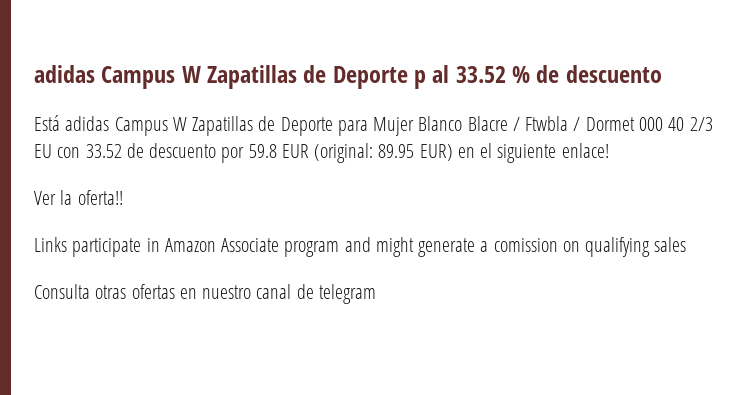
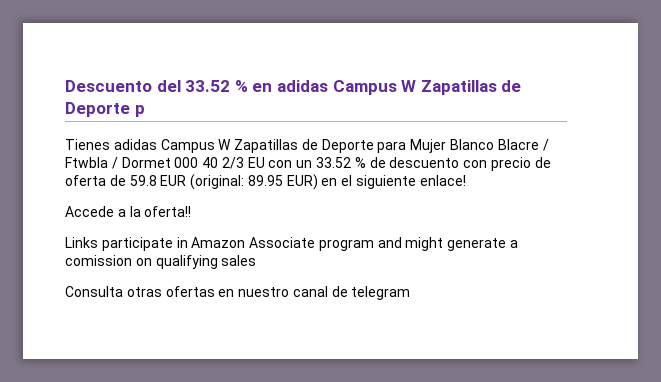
(34, 74) none -> [65,80,273,92] Descuento del 33.52 % en
[432,65,662,83] [34,115,60,131] al 33.52 % de descuento // Está -> [65,139,110,150] // Tienes
[85,143,245,163] 33.52 de descuento por -> [296,157,551,171] [65,175,126,186] un 33.52 % de descuento con precio de oferta de
[34,191,56,205] Ver -> [65,206,126,217] Accede a

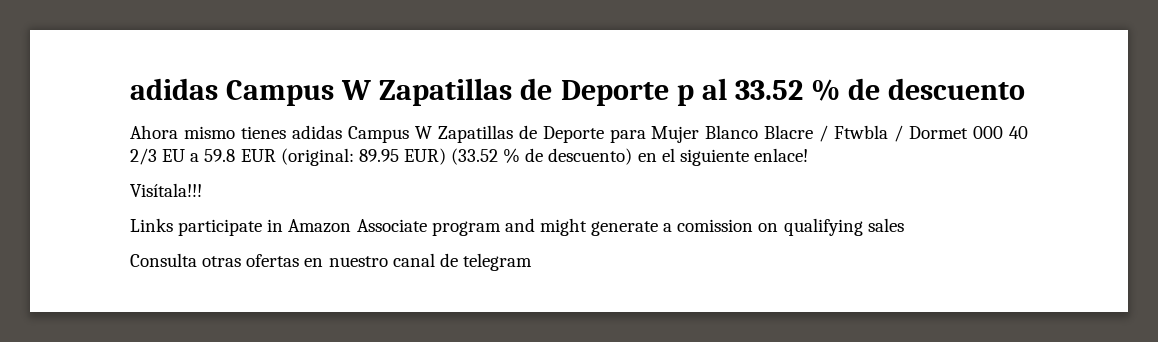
[65,80,273,92] Descuento del 33.52 % en -> (130, 89) none
[65,139,110,150] // Tienes -> [701,78,1026,101] [130,125,286,139] al 33.52 % de descuento // Ahora mismo tienes
[268,157,551,171] [65,175,126,186] con un 33.52 % de descuento con precio de oferta de -> [190,153,200,162] a
(318, 182) none -> [451,148,633,165] (33.52 % de descuento)
[65,206,192,217] Accede a la oferta!! -> [130,183,202,197] Visítala!!!

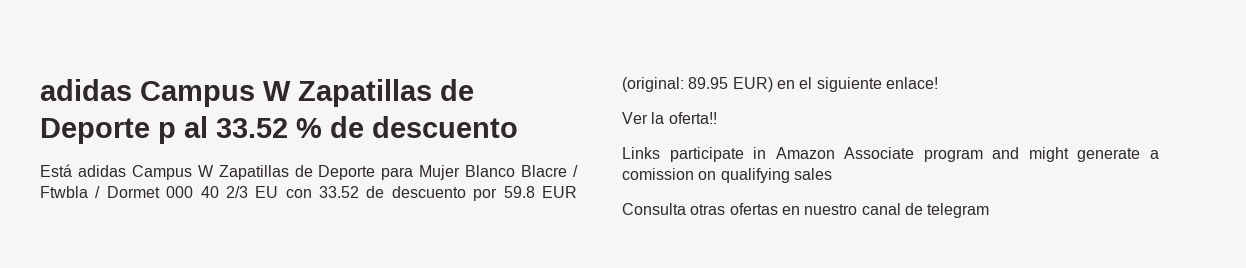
[130,125,286,139] Ahora mismo tienes -> [40,164,72,177] Está
[190,153,200,162] a -> [285,186,498,201] con 33.52 de descuento por
[451,148,633,165] (33.52 % de descuento) -> (773, 84) none
[130,183,202,197] Visítala!!! -> [622,112,717,124] Ver la oferta!!

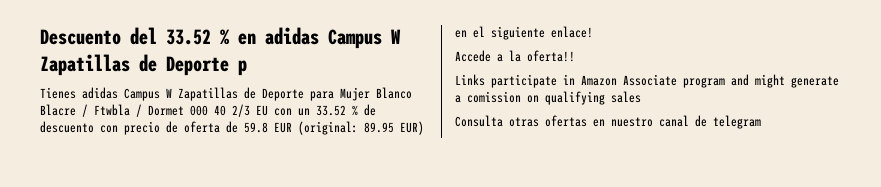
(40, 90) none -> [40,27,256,45] Descuento del 33.52 % en
[184,116,518,138] [40,164,72,177] al 33.52 % de descuento // Está -> [40,87,76,99] // Tienes
[319,186,498,201] 33.52 de descuento por -> [298,104,376,116] [40,121,238,135] un 33.52 % de descuento con precio de oferta de
[622,112,648,124] Ver -> [455,50,503,62] Accede a

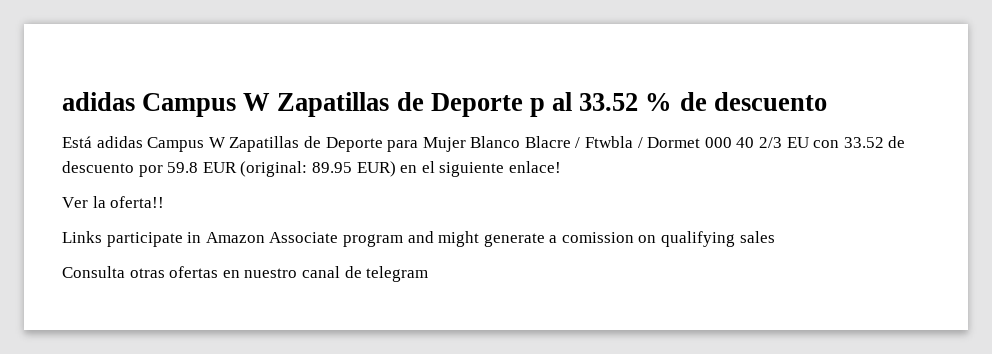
[40,27,256,45] Descuento del 33.52 % en -> (62, 101) none
[40,87,76,99] // Tienes -> [552,92,827,111] [62,136,92,148] al 33.52 % de descuento // Está
[298,104,376,116] [40,121,238,135] un 33.52 % de descuento con precio de oferta de -> [843,136,906,148] [62,161,163,177] 33.52 de descuento por
[455,50,503,62] Accede a -> [62,197,88,208] Ver

